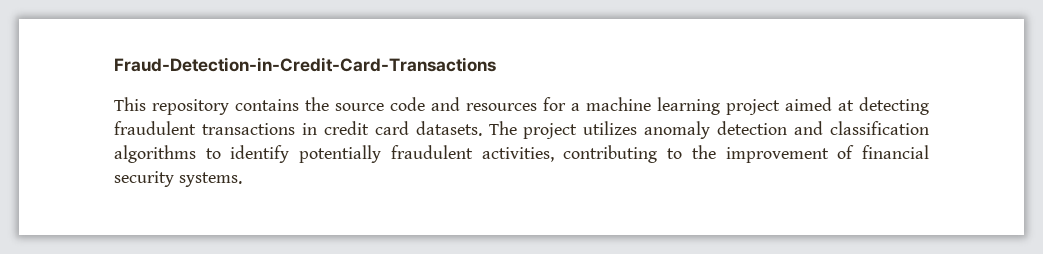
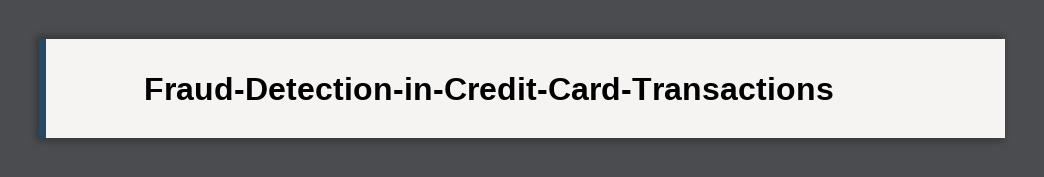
[114,97,929,115] [114,121,929,139] [114,145,930,163] [114,171,242,187] // This repository contains the source code and resources for a machine learning project aimed at detecting fraudulent transactions in credit card datasets. The project utilizes anomaly detection and classification algorithms to identify potentially fraudulent activities, contributing to the improvement of financial security systems. -> (834, 88) none

